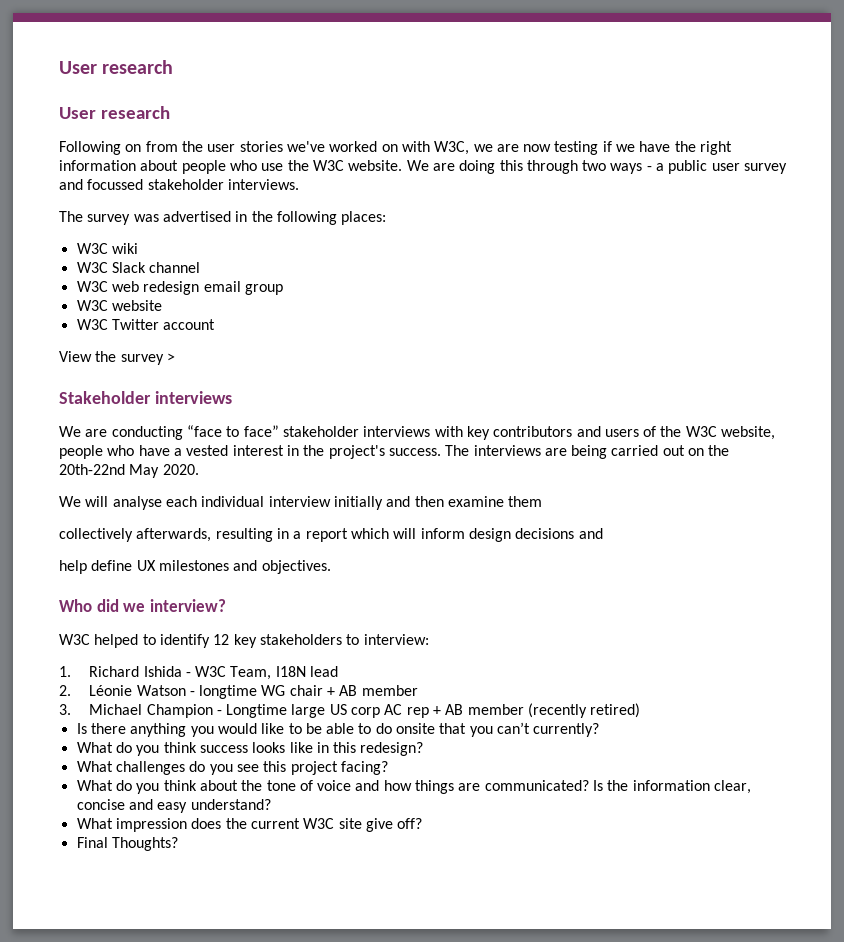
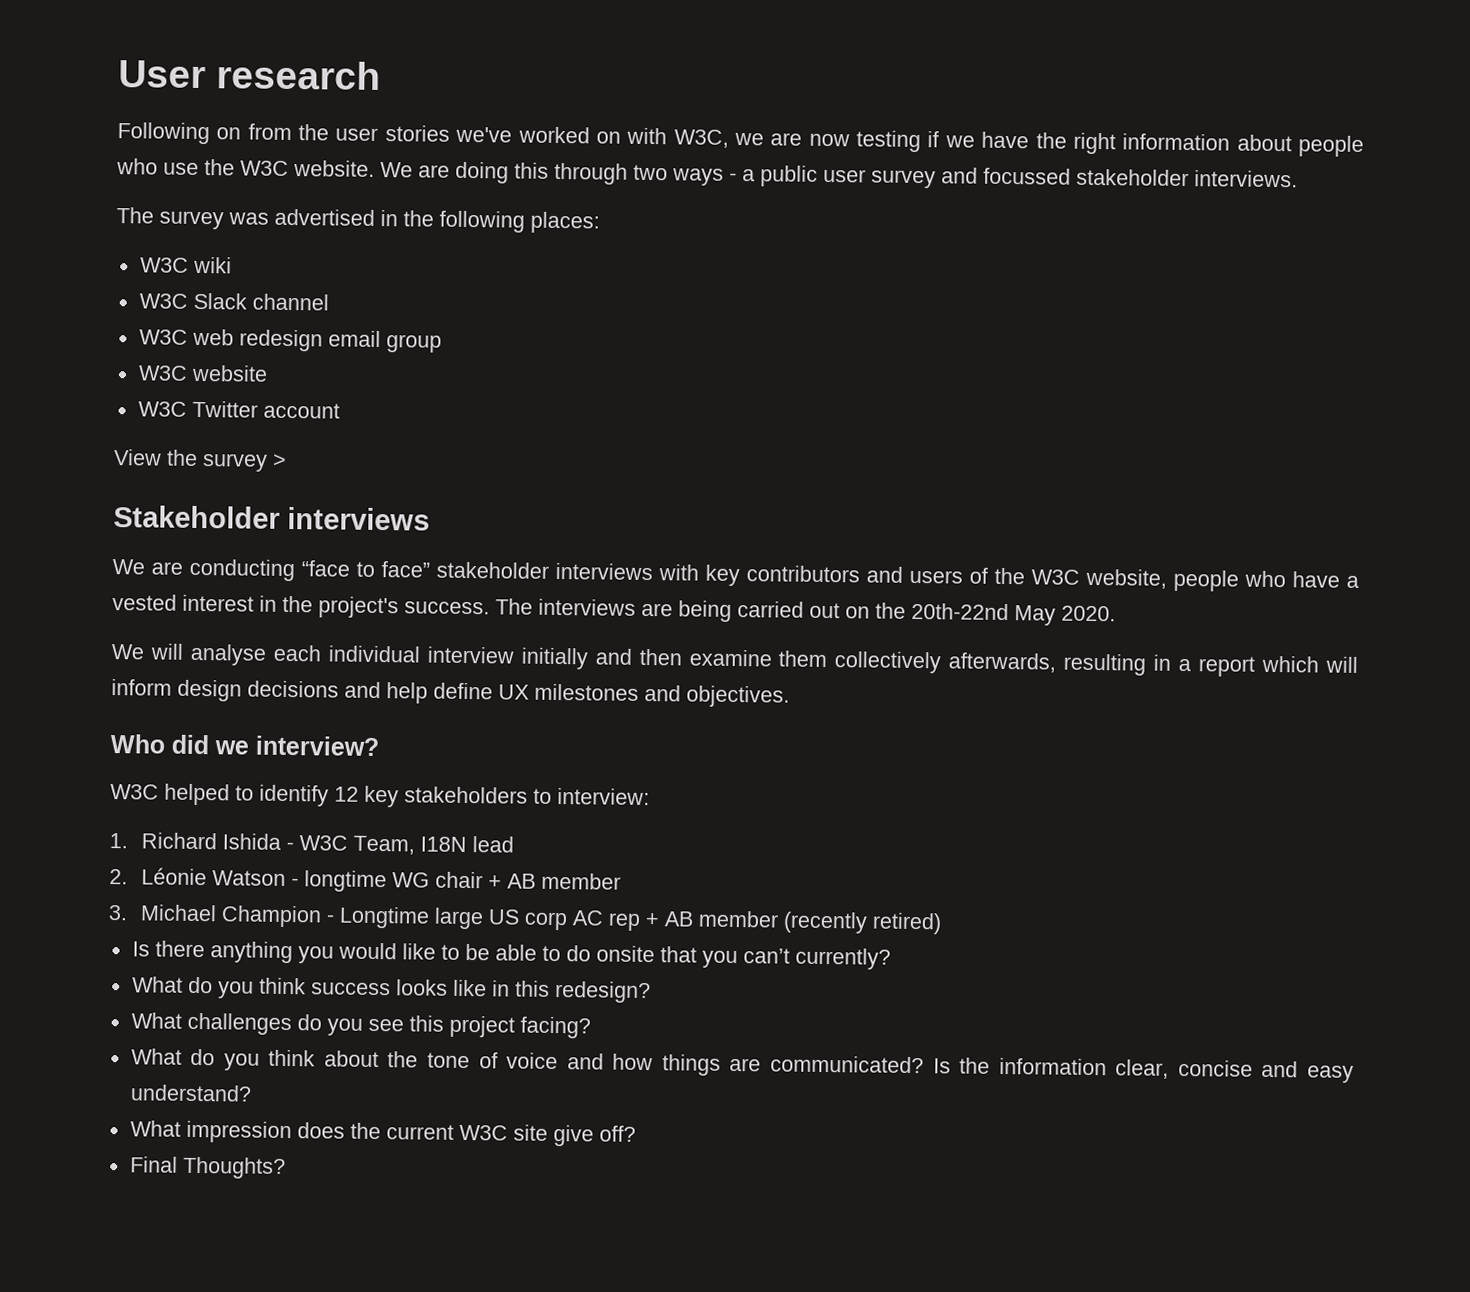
[59,60,174,74] [59,106,170,119] User research // User research -> [118,60,381,91] User research
(543, 501) // -> (828, 659) none
(603, 533) // -> (381, 690) none

